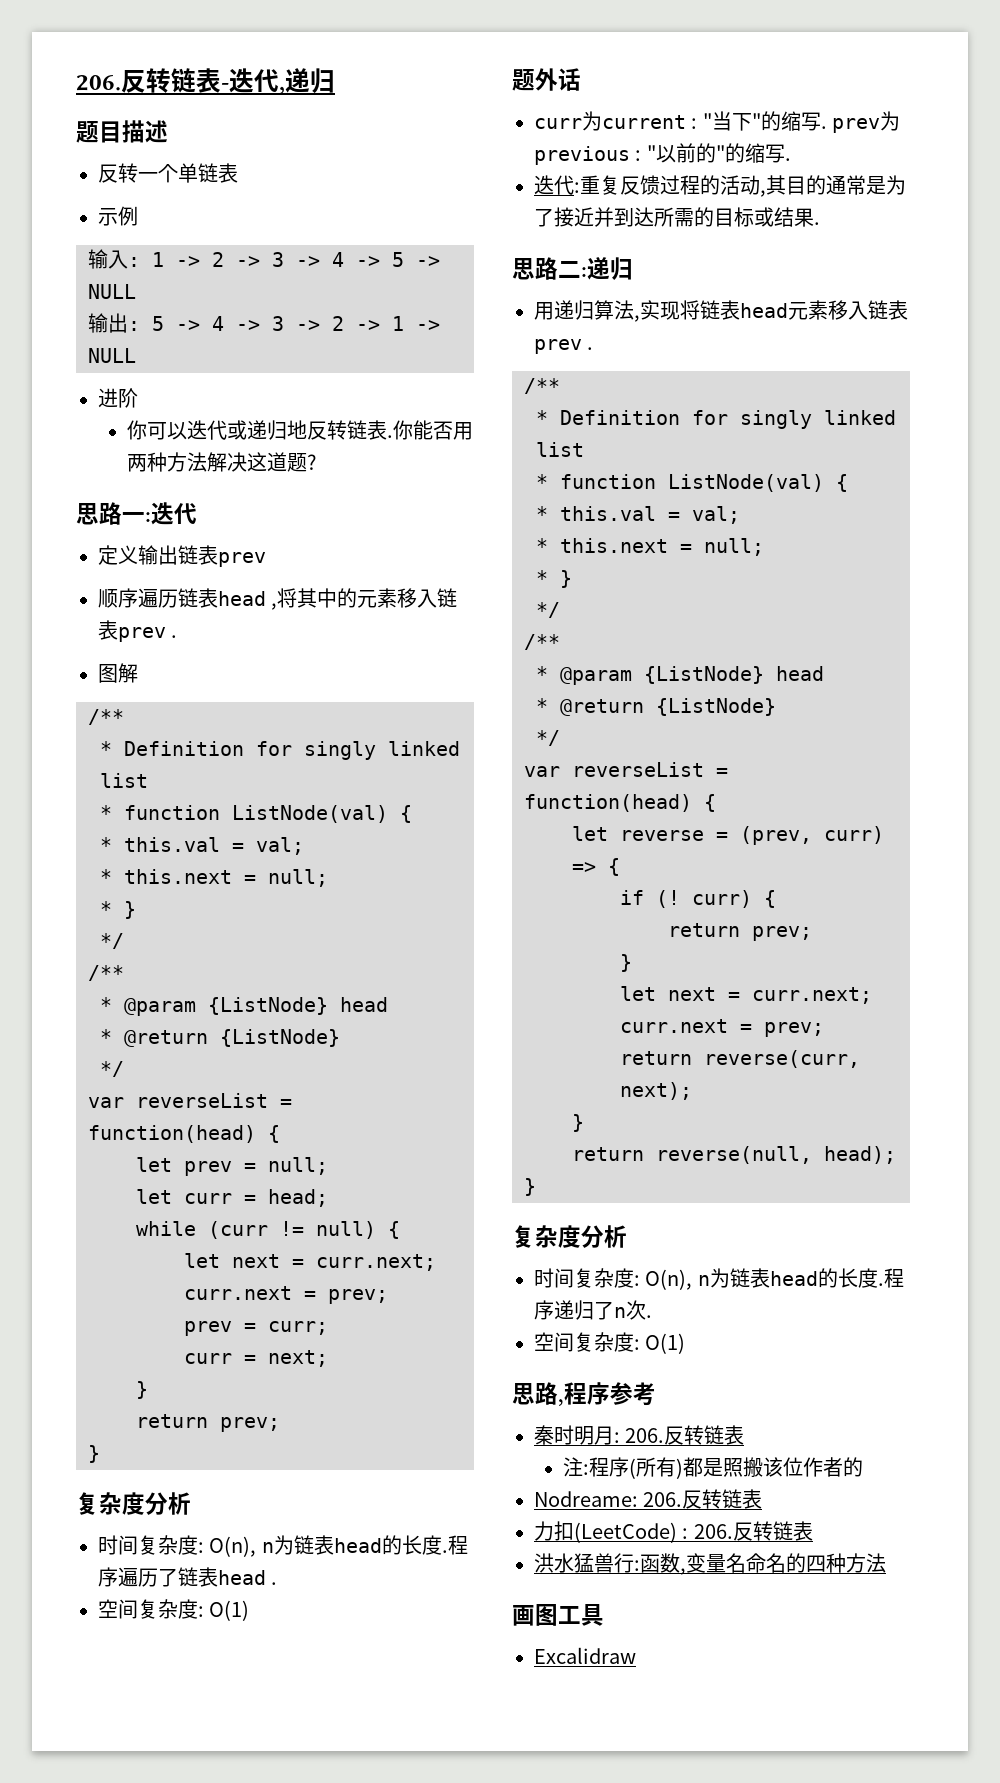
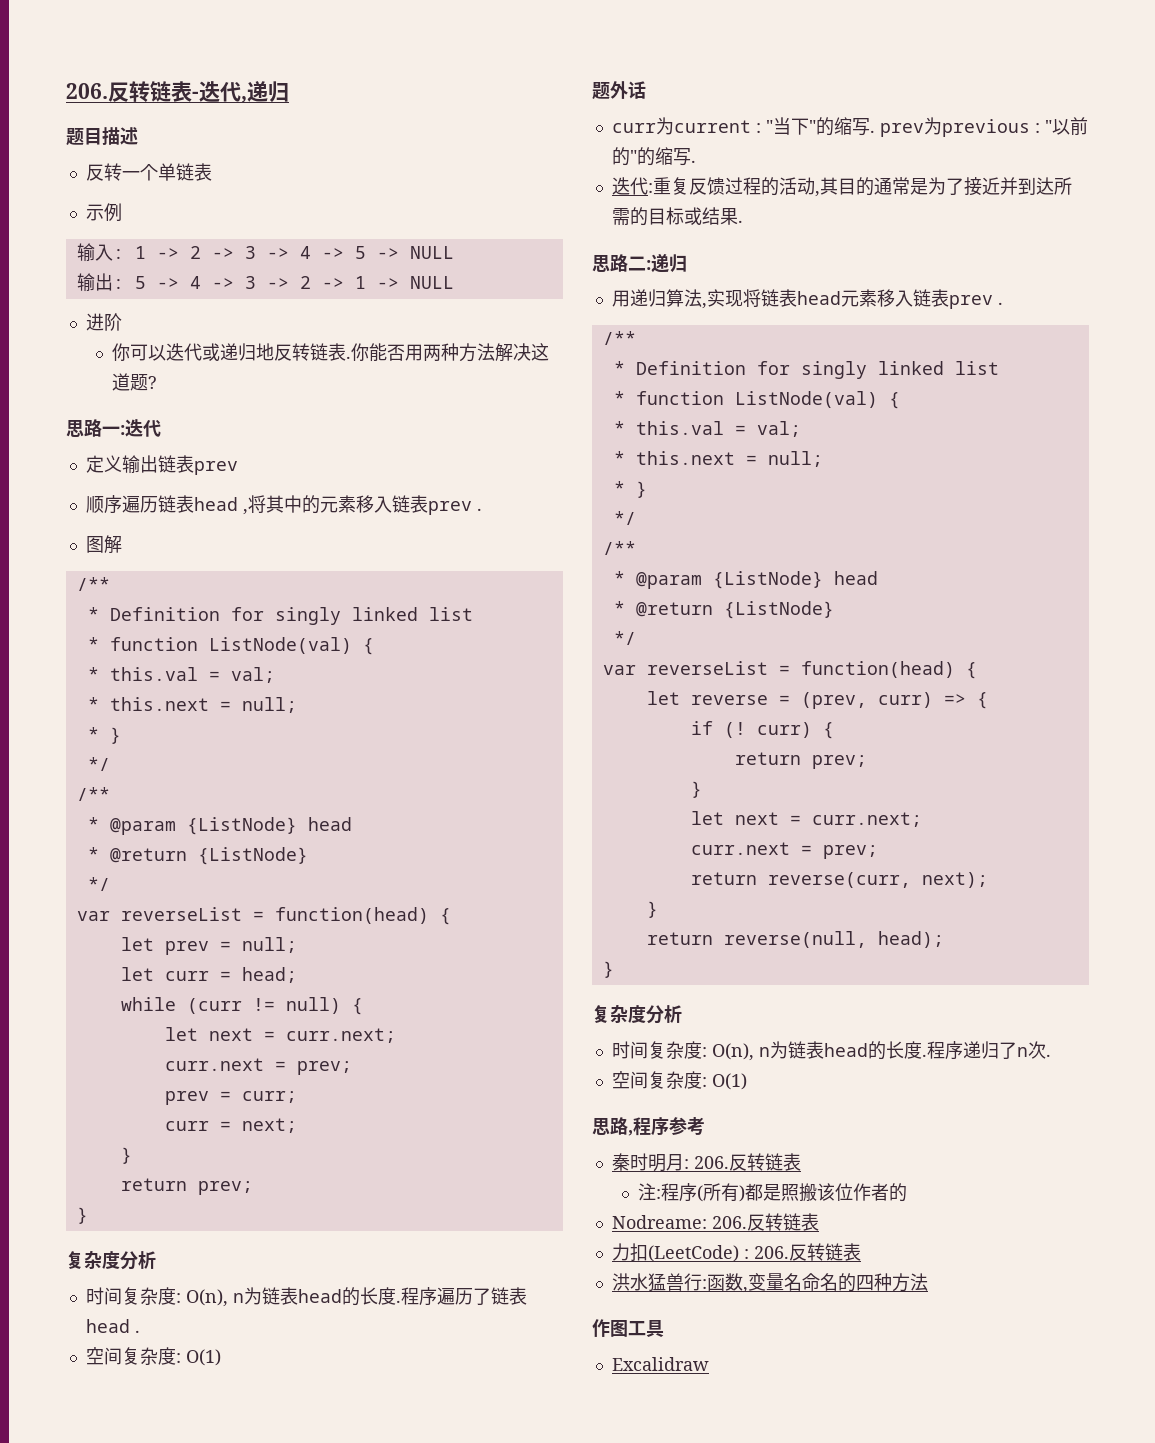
[512,1605,535,1626] 画 -> [592,1319,610,1337] 作

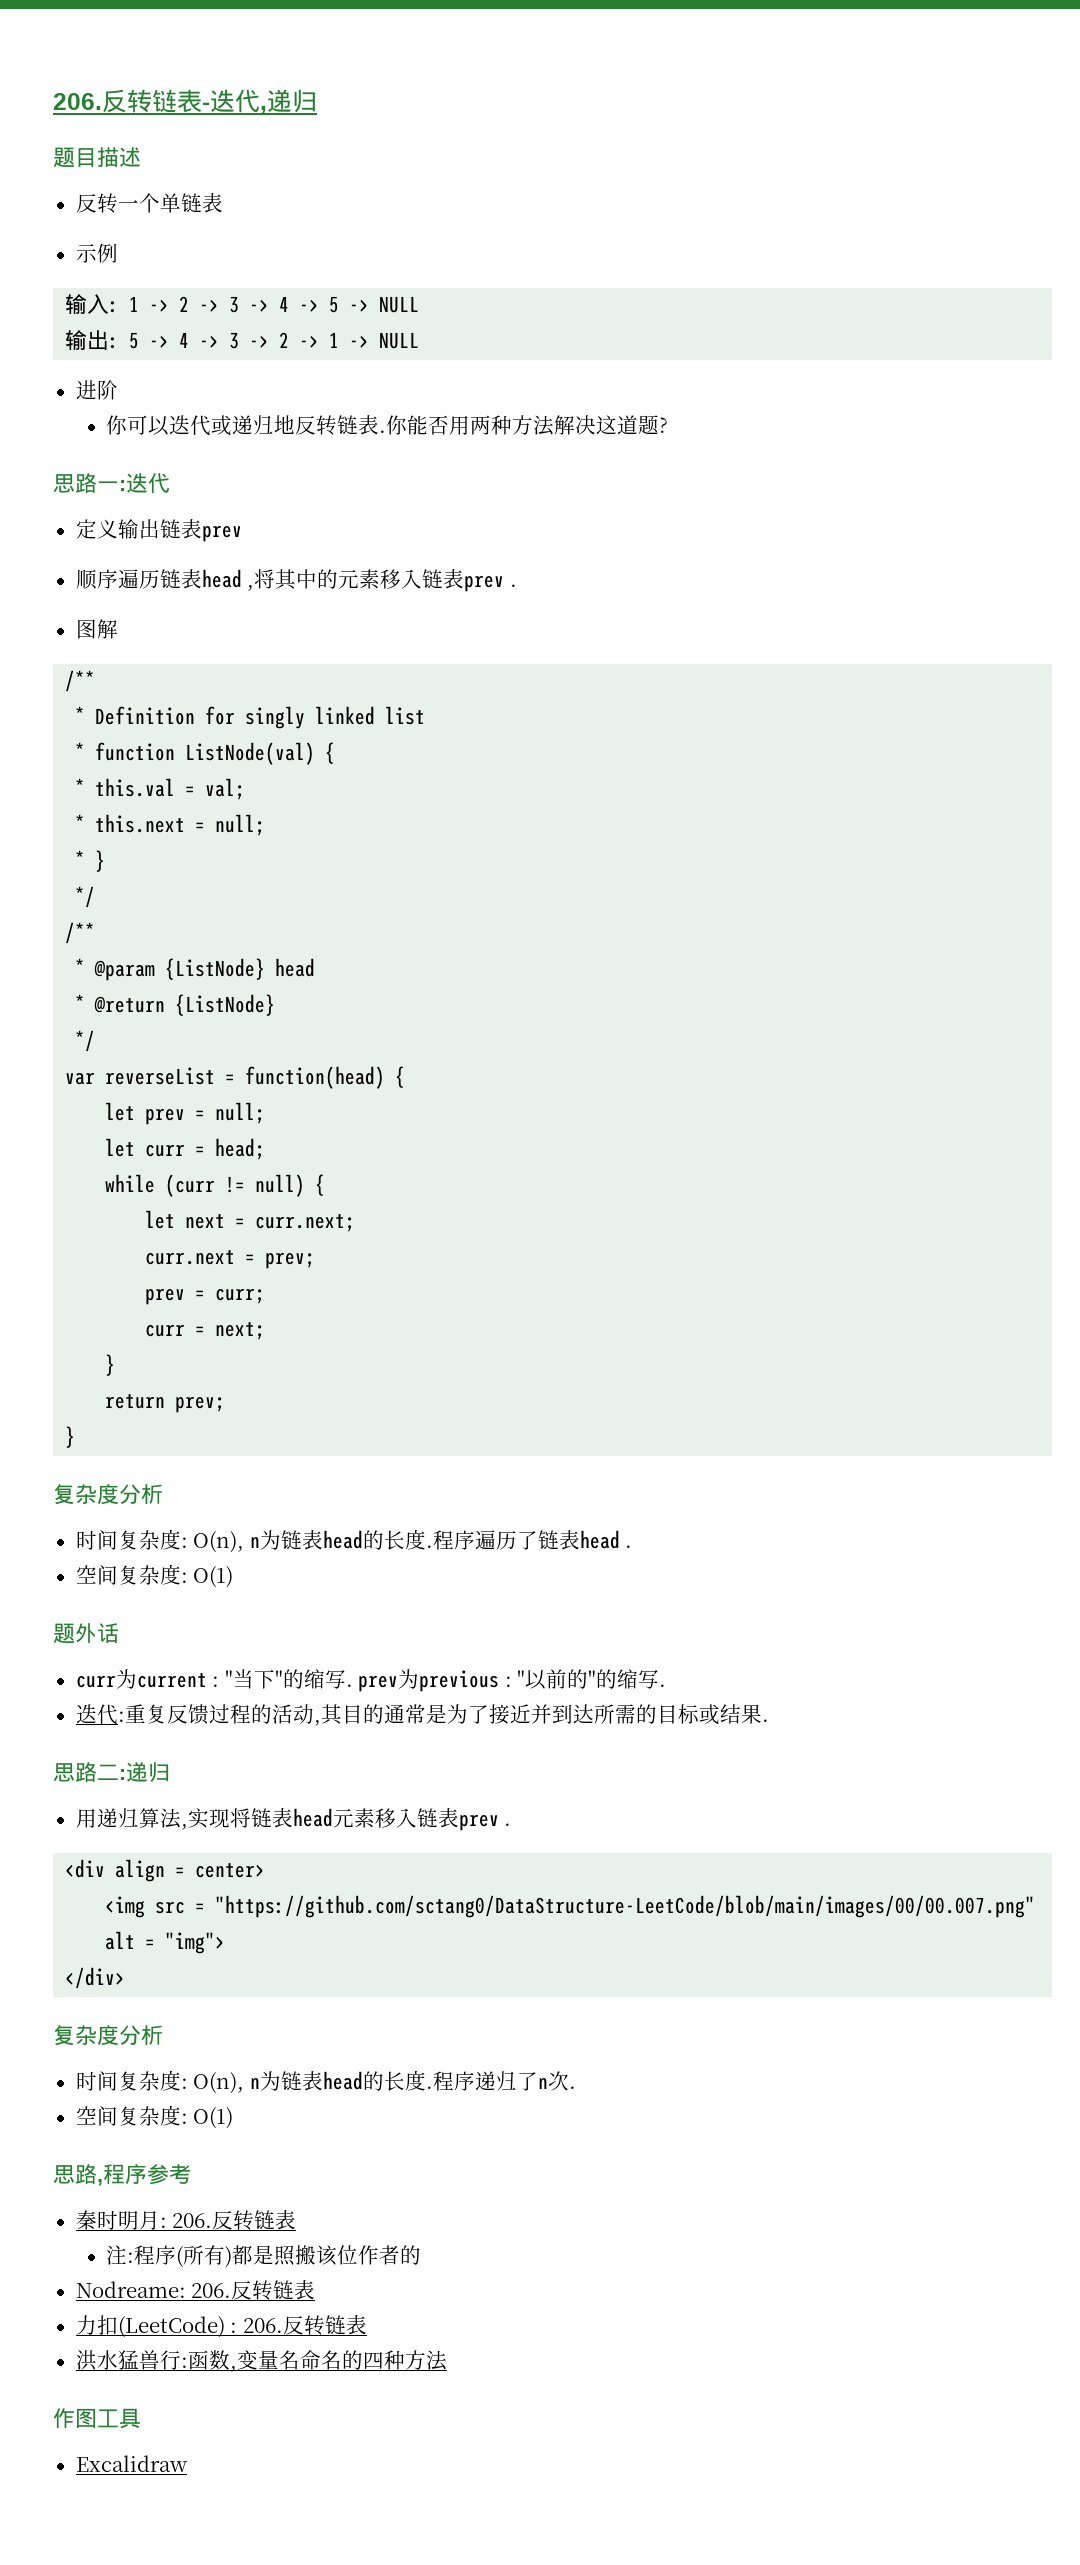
[602,331,636,345] [613,361,999,379] [613,391,900,409] [613,421,801,437] [613,451,823,467] [613,481,647,498] [613,511,636,525] [602,541,636,555] [613,571,878,589] [613,601,834,619] [613,631,636,645] [602,661,977,679] [646,691,988,709] [690,721,834,739] [734,752,867,769] [690,781,702,798] [690,811,922,827] [690,842,878,859] [690,872,988,888] [646,901,658,918] [646,931,944,948] [602,961,614,978] /** // * Definition for singly linked list // * function ListNode(val) { // * this.val = val; // * this.next = null; // * } // */ // /** // * @param {ListNode} head // * @return {ListNode} // */ // var reverseList = function(head) { // let reverse = (prev, curr) => { // if (! curr) { // return prev; // } // let next = curr.next; // curr.next = prev; // return reverse(curr, next); // } // return reverse(null, head); // } -> [65,1859,266,1882] [105,1895,1036,1918] [105,1931,226,1954] [65,1967,126,1989] <div align = center> // <img src = "https://github.com/sctang0/DataStructure-LeetCode/blob/main/images/00/00.007.png" alt = "img"> // </div>

